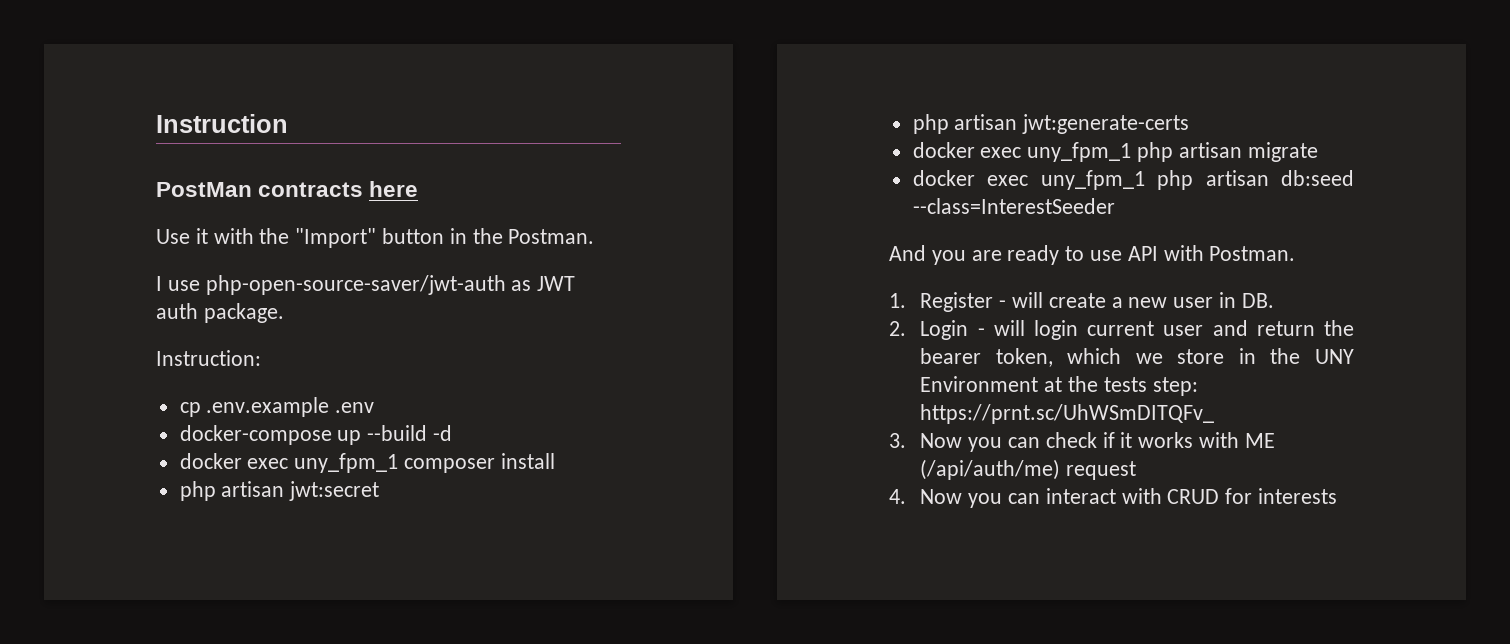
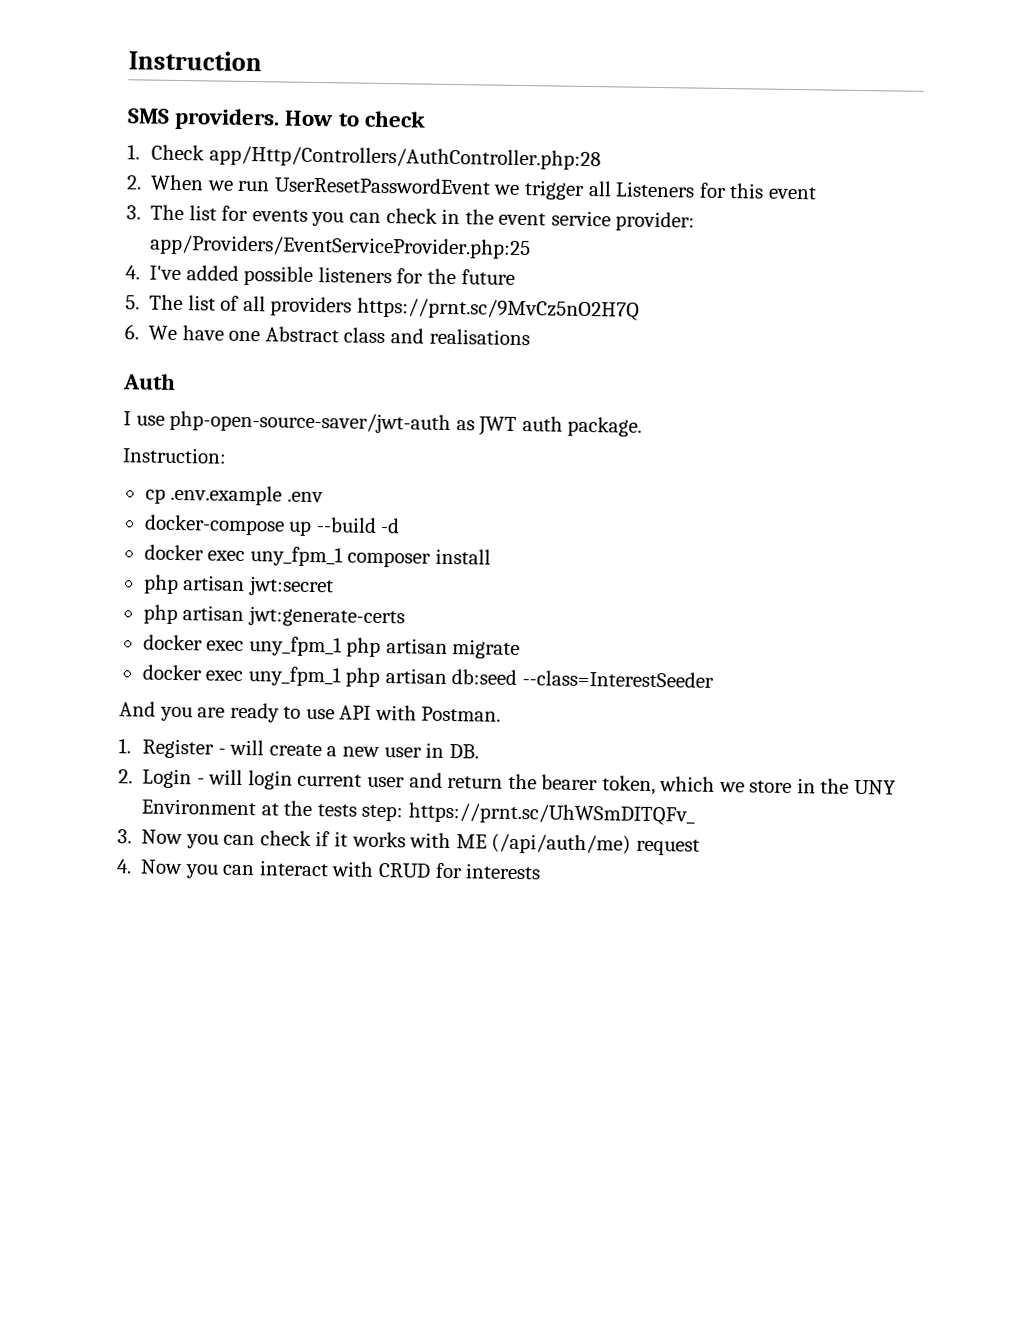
[156,181,419,197] [156,228,595,248] PostMan contracts here // Use it with the "Import" button in the Postman. -> [127,107,426,131] [127,144,601,171] [126,174,817,200] [126,204,696,232] [149,234,532,260] [125,265,515,286] [125,294,640,321] [124,324,530,346] [123,373,176,390] SMS providers. How to check // 1. Check app/Http/Controllers/AuthController.php:28 // 2. When we run UserResetPasswordEvent we trigger all Listeners for this event // 3. The list for events you can check in the event service provider: app/Providers/EventServiceProvider.php:25 // 4. I've added possible listeners for the future // 5. The list of all providers https://prnt.sc/9MvCz5nO2H7Q // 6. We have one Abstract class and realisations // Auth

